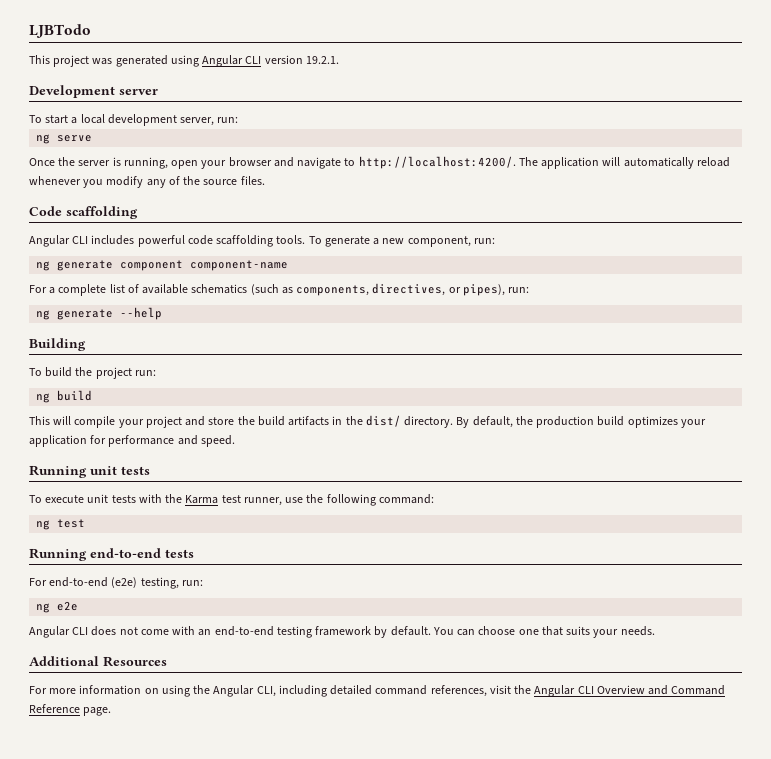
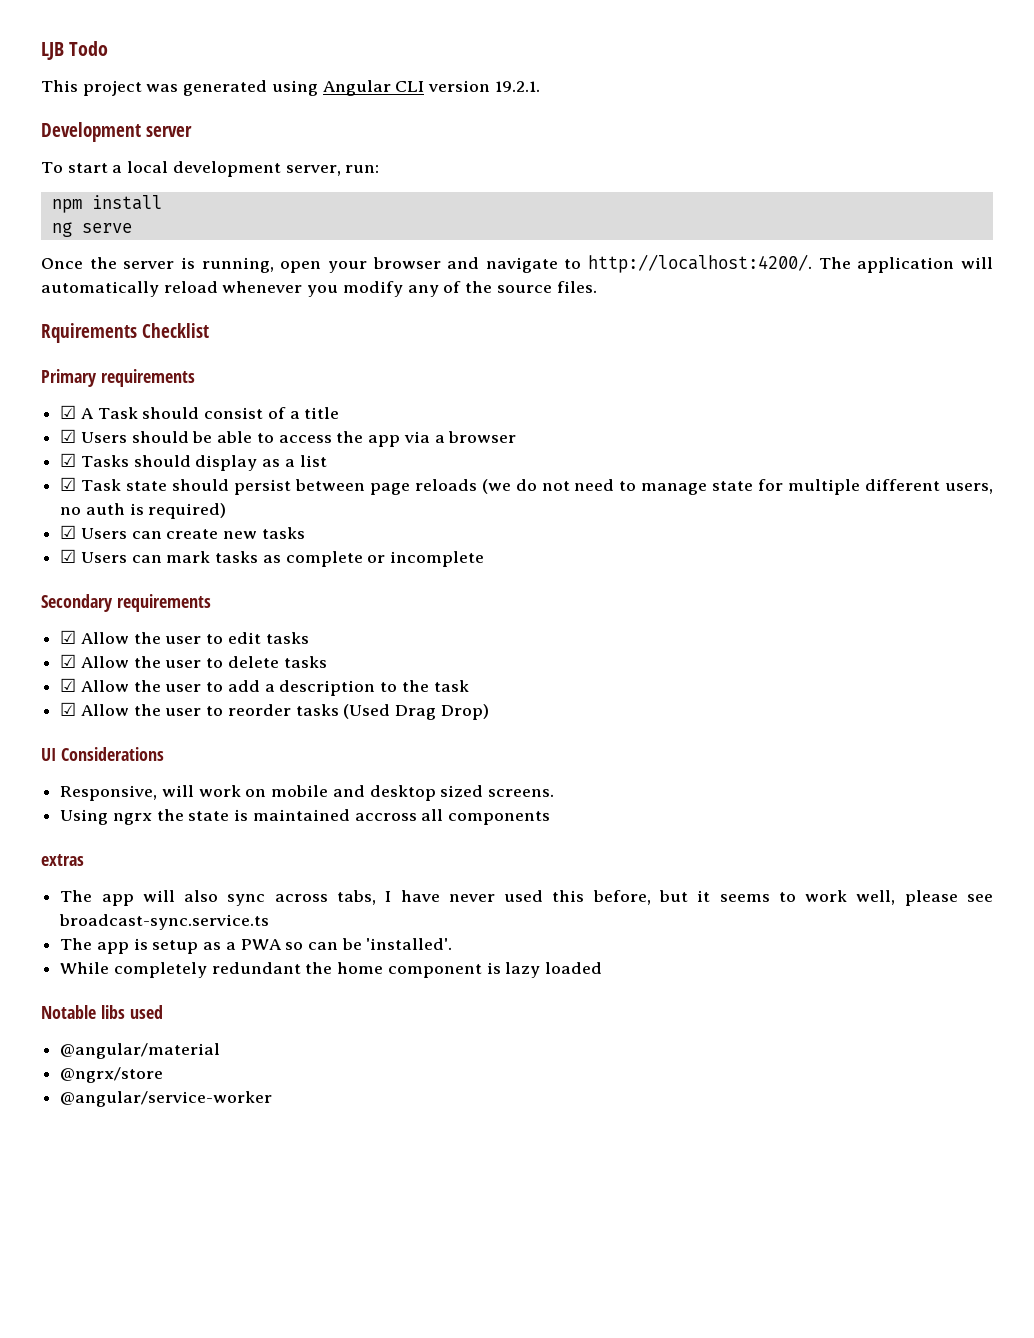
[29,24,91,38] LJBTodo -> [41,41,109,60] LJB Todo
(239, 120) none -> [51,195,162,213] // npm install
[29,206,138,219] [29,235,495,247] [36,260,289,271] [29,283,530,296] [36,307,163,320] [29,338,86,351] [29,367,156,379] [36,390,93,403] [29,415,706,428] [29,435,235,447] [29,465,150,478] [29,494,434,506] [36,519,86,530] [29,548,194,561] [29,577,203,589] [36,601,79,613] [29,626,655,638] [29,656,167,667] [29,685,726,697] [29,704,112,716] Code scaffolding // Angular CLI includes powerful code scaffolding tools. To generate a new component, run: // ng generate component component-name // For a complete list of available schematics (such as components, directives, or pipes), run: // ng generate --help // Building // To build the project run: // ng build // This will compile your project and store the build artifacts in the dist/ directory. By default, the production build optimizes your application for performance and speed. // Running unit tests // To execute unit tests with the Karma test runner, use the following command: // ng test // Running end-to-end tests // For end-to-end (e2e) testing, run: // ng e2e // Angular CLI does not come with an end-to-end testing framework by default. You can choose one that suits your needs. // Additional Resources // For more information on using the Angular CLI, including detailed command references, visit the Angular CLI Overview and Command Reference page. -> [41,323,210,343] [41,369,195,387] [60,405,340,419] [60,429,517,447] [60,453,327,471] [60,477,993,495] [60,503,227,519] [60,525,305,539] [60,549,485,567] [41,594,211,612] [60,630,309,644] [60,654,327,668] [60,678,469,696] [60,702,489,720] [41,747,164,761] [60,785,555,801] [60,809,551,825] [41,854,84,866] [60,890,994,906] [59,914,270,930] [60,938,453,954] [60,962,603,978] [41,1005,163,1019] [60,1043,221,1059] [60,1067,164,1083] [60,1091,273,1107] Rquirements Checklist // Primary requirements // ☑ A Task should consist of a title // ☑ Users should be able to access the app via a browser // ☑ Tasks should display as a list // ☑ Task state should persist between page reloads (we do not need to manage state for multiple different users, no auth is required) // ☑ Users can create new tasks // ☑ Users can mark tasks as complete or incomplete // Secondary requirements // ☑ Allow the user to edit tasks // ☑ Allow the user to delete tasks // ☑ Allow the user to add a description to the task // ☑ Allow the user to reorder tasks (Used Drag Drop) // UI Considerations // Responsive, will work on mobile and desktop sized screens. // Using ngrx the state is maintained accross all components // extras // The app will also sync across tabs, I have never used this before, but it seems to work well, please see broadcast-sync.service.ts // The app is setup as a PWA so can be 'installed'. // While completely redundant the home component is lazy loaded // Notable libs used // @angular/material // @ngrx/store // @angular/service-worker

